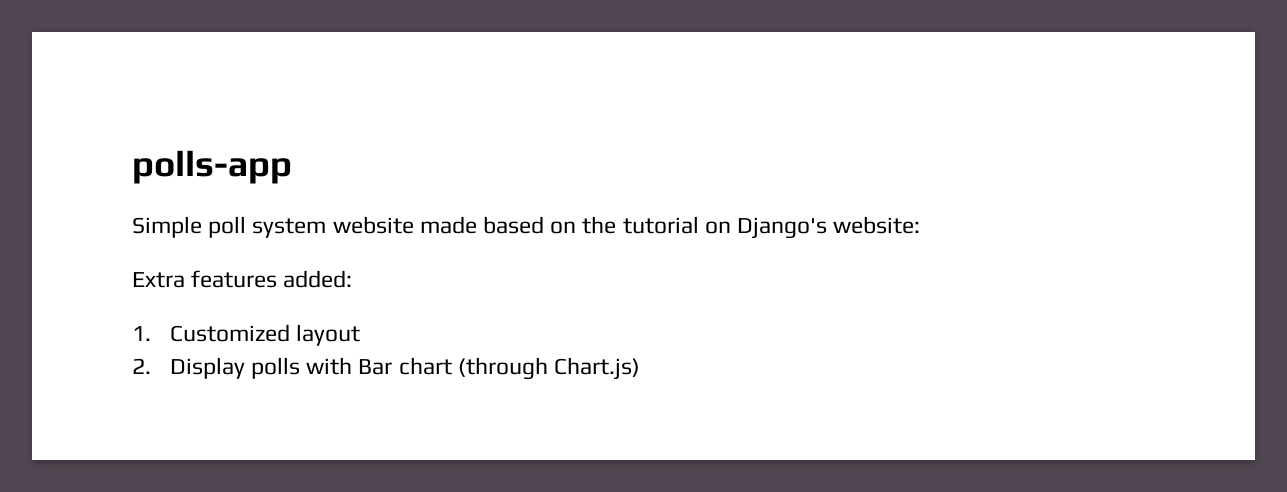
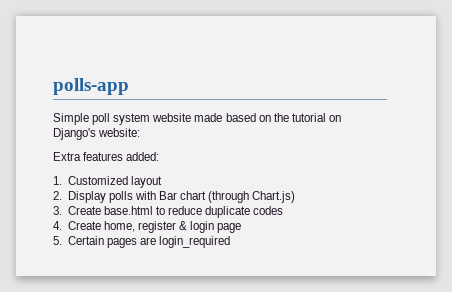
(641, 368) none -> [53,206,284,218] [53,221,242,233] [53,236,231,248] // 3. Create base.html to reduce duplicate codes // 4. Create home, register & login page // 5. Certain pages are login_required

